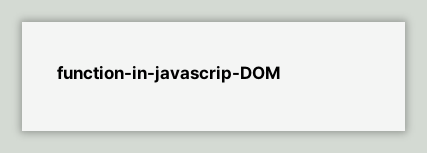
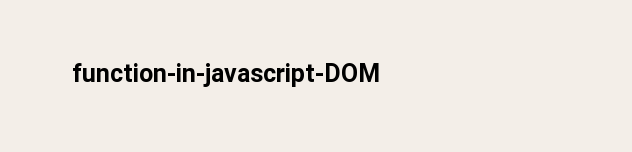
[57,65,280,83] function-in-javascrip-DOM -> [72,63,380,87] function-in-javascript-DOM

